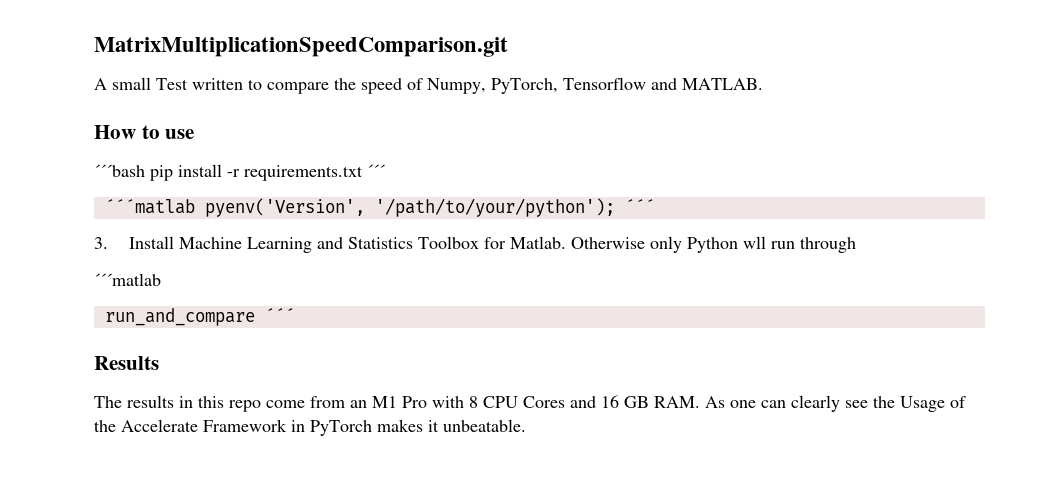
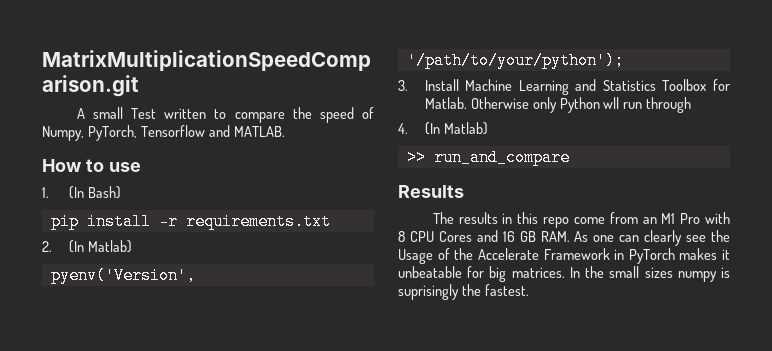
[94,164,145,177] ´´´bash -> [42,186,121,199] 1. (In Bash) //
[367,164,385,177] [104,199,195,214] ´´´ // ´´´matlab -> [42,240,132,253] // 2. (In Matlab) //
[624,199,655,213] ´´´ -> (624, 60) none
[94,273,161,286] ´´´matlab // -> [398,122,488,135] [406,149,426,166] 4. (In Matlab) // >>
[264,308,295,322] ´´´ -> (570, 157) none
[443,419,526,432] unbeatable. -> [398,266,730,282] [398,284,529,300] unbeatable for big matrices. In the small sizes numpy is suprisingly the fastest.

